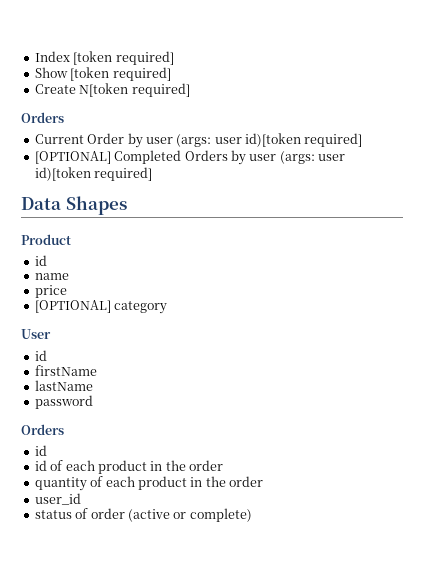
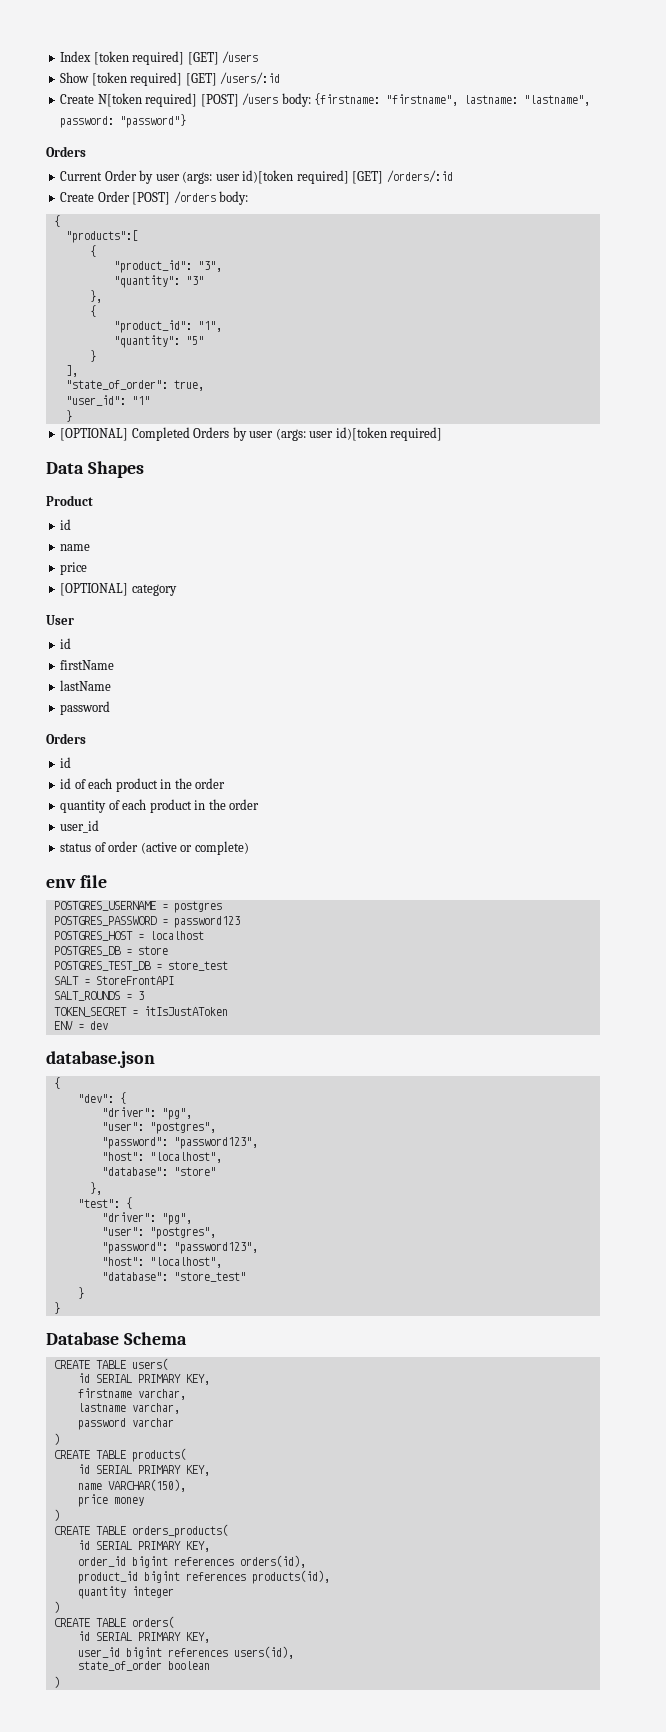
(174, 58) none -> [187,51,259,65] [GET] /users
(171, 74) none -> [185,72,281,86] [GET] /users/:id
(190, 90) none -> [200,93,591,107] [60,114,187,128] [POST] /users body: {firstname: "firstname", lastname: "lastname", password: "password"}
(363, 140) none -> [352,170,453,184] [60,191,249,205] [53,215,60,227] [65,230,138,243] [89,245,96,257] [113,260,222,273] [113,275,204,288] [89,290,102,303] [89,305,96,317] [113,320,222,333] [113,335,204,348] [89,350,96,362] [65,365,78,377] [65,380,204,391] [65,395,150,406] [65,410,72,422] [GET] /orders/:id // Create Order [POST] /orders body: // { // "products":[ // { // "product_id": "3", // "quantity": "3" // }, // { // "product_id": "1", // "quantity": "5" // } // ], // "state_of_order": true, // "user_id": "1" // }
(252, 515) none -> [46,875,107,888] [53,901,222,913] [53,916,240,928] [53,931,204,941] [53,946,168,956] [53,961,228,971] [53,976,174,985] [53,991,144,1001] [53,1006,228,1017] [53,1021,108,1030] [46,1051,155,1068] [53,1077,60,1089] [77,1092,126,1104] [101,1107,192,1120] [101,1122,216,1134] [101,1137,258,1149] [101,1152,222,1163] [101,1167,216,1176] [89,1182,102,1195] [77,1197,132,1209] [101,1212,192,1225] [101,1227,216,1239] [101,1242,258,1254] [101,1257,222,1268] [101,1272,246,1282] [77,1287,84,1299] [53,1302,60,1314] [46,1332,187,1345] [53,1358,168,1370] [77,1373,210,1385] [77,1388,186,1400] [77,1403,180,1414] [77,1418,174,1430] [53,1433,60,1445] [53,1448,186,1462] [77,1464,210,1476] [77,1479,186,1492] [77,1494,144,1507] [53,1509,60,1521] [53,1524,228,1538] [77,1540,210,1552] [77,1555,306,1568] [77,1570,330,1584] [77,1586,174,1599] [53,1601,60,1613] [53,1616,174,1628] [77,1631,210,1643] [77,1646,294,1659] [77,1661,210,1671] [53,1676,60,1688] // env file // POSTGRES_USERNAME = postgres // POSTGRES_PASSWORD = password123 // POSTGRES_HOST = localhost // POSTGRES_DB = store // POSTGRES_TEST_DB = store_test // SALT = StoreFrontAPI // SALT_ROUNDS = 3 // TOKEN_SECRET = itIsJustAToken // ENV = dev // database.json // { // "dev": { // "driver": "pg", // "user": "postgres", // "password": "password123", // "host": "localhost", // "database": "store" // }, // "test": { // "driver": "pg", // "user": "postgres", // "password": "password123", // "host": "localhost", // "database": "store_test" // } // } // Database Schema // CREATE TABLE users( // id SERIAL PRIMARY KEY, // firstname varchar, // lastname varchar, // password varchar // ) // CREATE TABLE products( // id SERIAL PRIMARY KEY, // name VARCHAR(150), // price money // ) // CREATE TABLE orders_products( // id SERIAL PRIMARY KEY, // order_id bigint references orders(id), // product_id bigint references products(id), // quantity integer // ) // CREATE TABLE orders( // id SERIAL PRIMARY KEY, // user_id bigint references users(id), // state_of_order boolean // )

